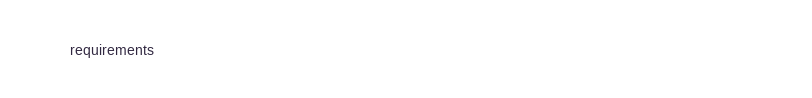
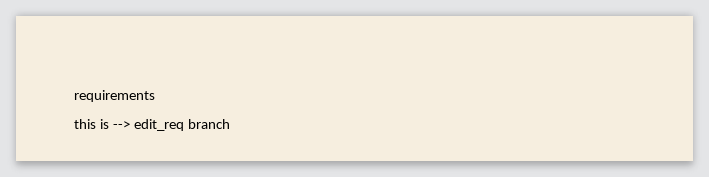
(154, 51) none -> [74,119,230,131] // this is --> edit_req branch

